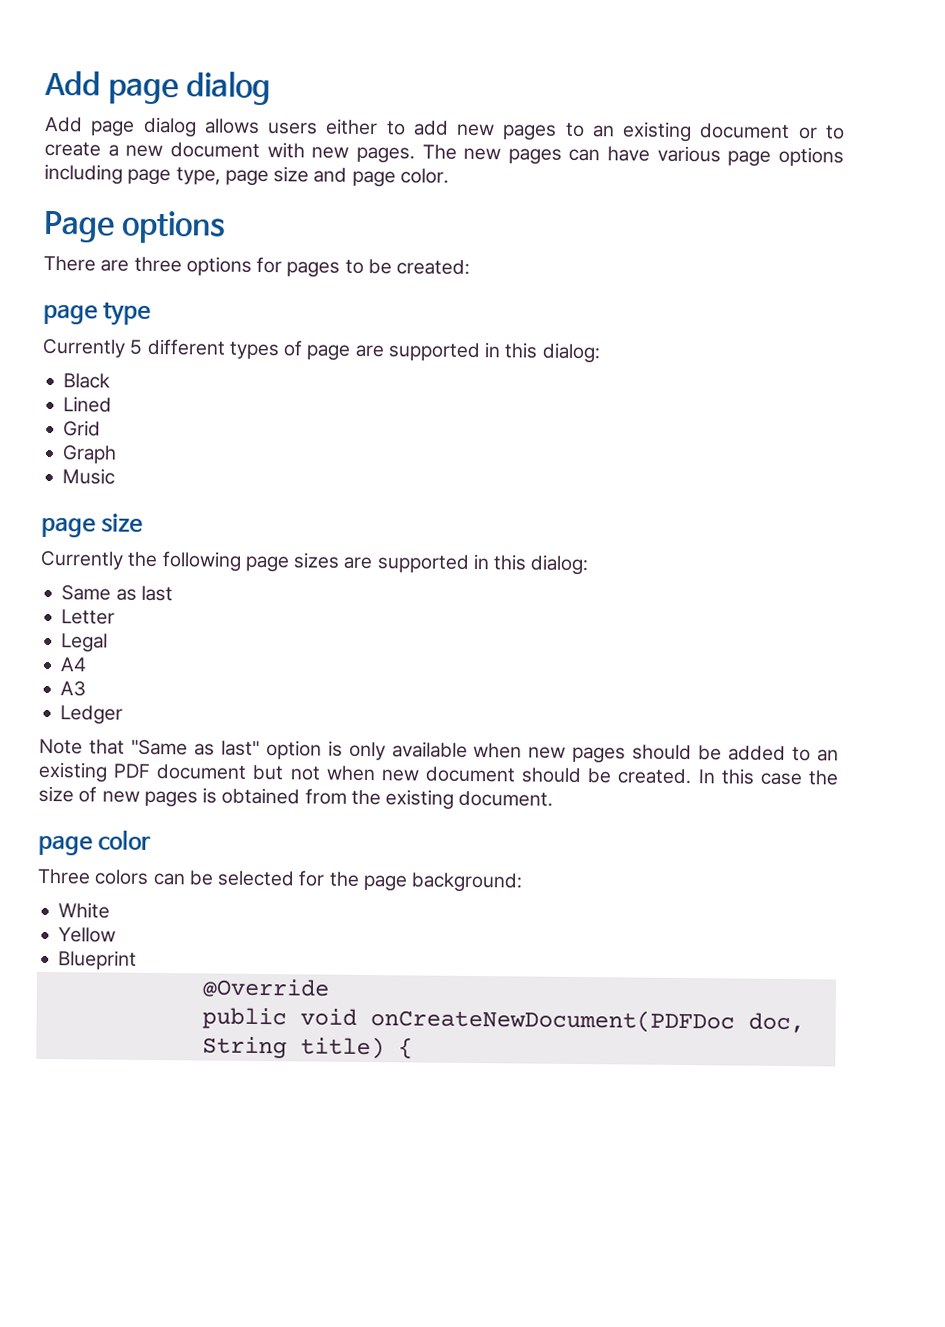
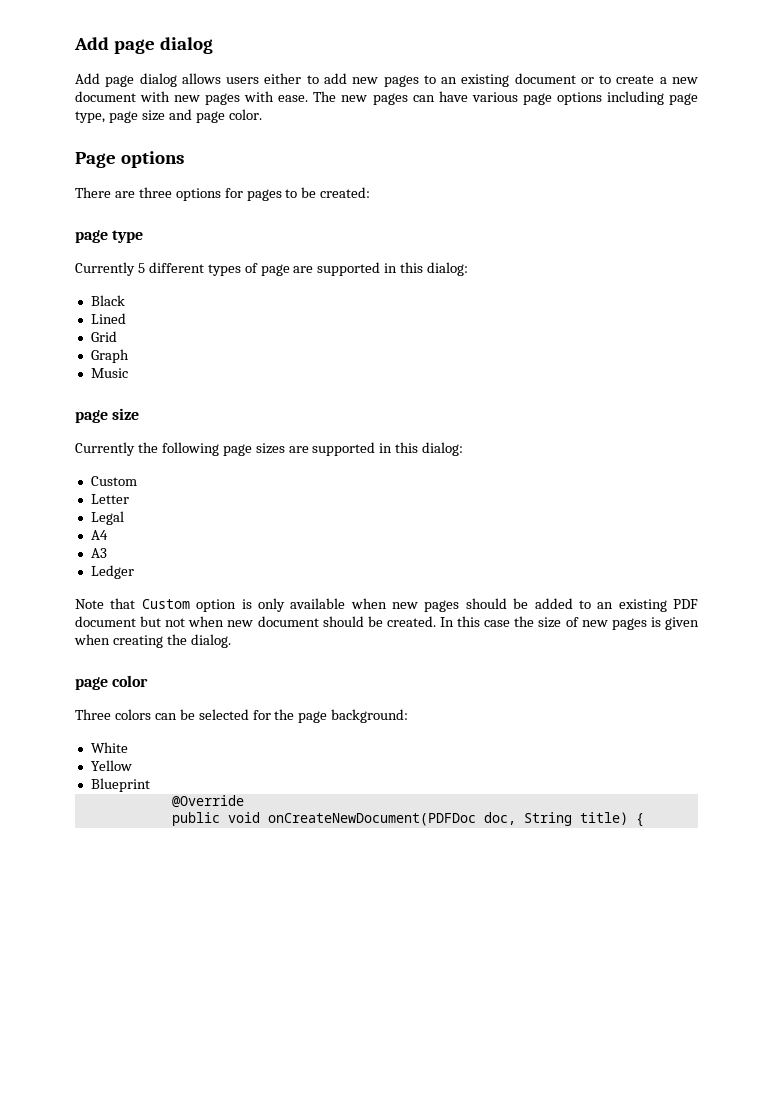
[355,146,415,164] pages. -> [205,91,309,105] pages with ease.
[61,585,173,602] Same as last -> [90,476,137,486] Custom
[130,739,260,756] "Same as last" -> [141,599,190,609] Custom
[221,787,554,810] obtained from the existing document. -> [664,617,699,630] [74,634,231,648] given when creating the dialog.

